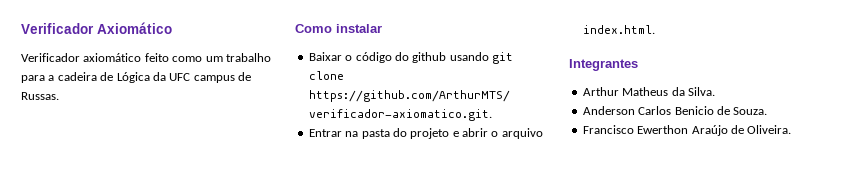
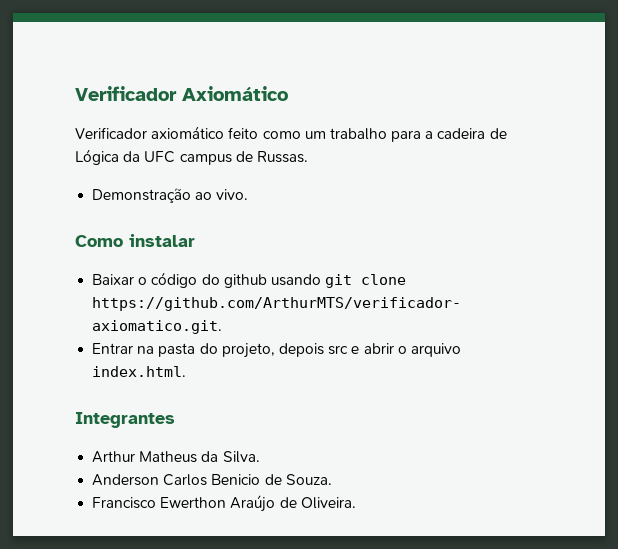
(59, 96) none -> [92,188,249,203] // Demonstração ao vivo.
[410,128,450,139] projeto -> [221,343,349,358] projeto, depois src

